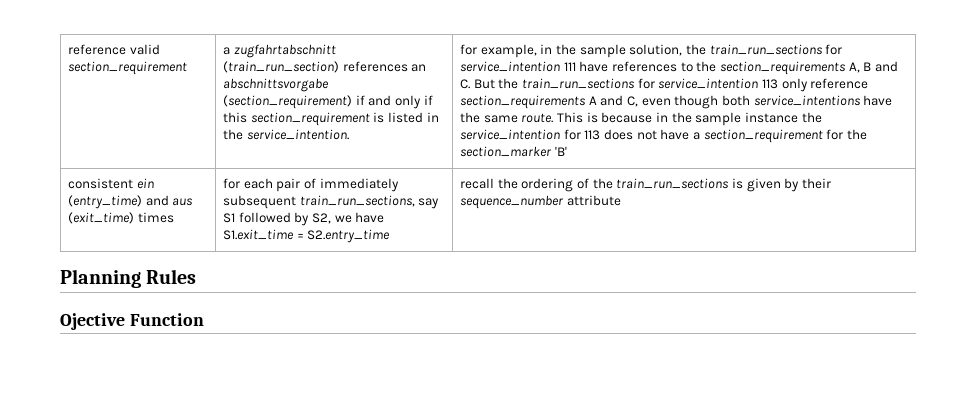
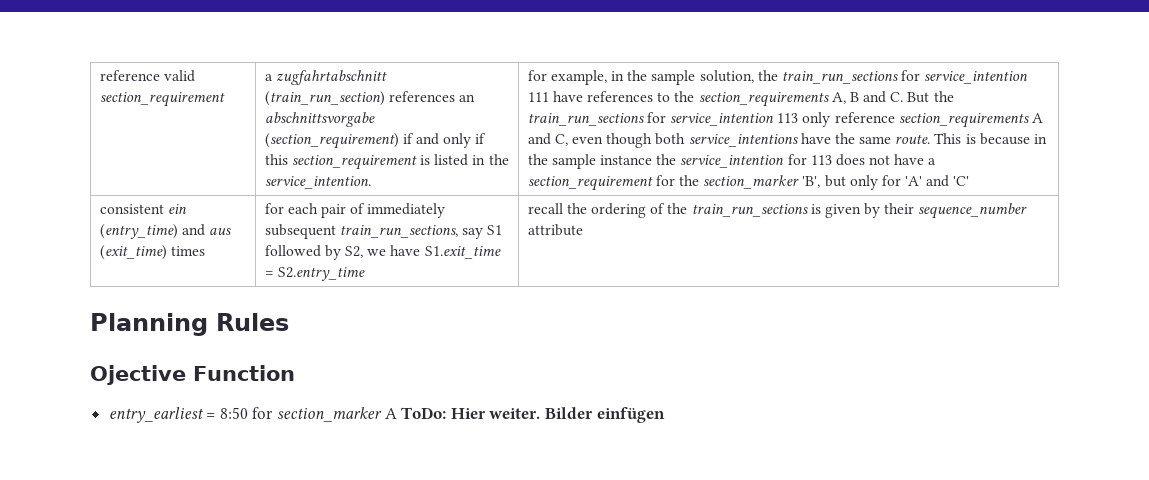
[554,146,567,156] 'B' -> [802,175,970,190] 'B', but only for 'A' and 'C'
(204, 319) none -> [108,407,665,423] // entry_earliest = 8:50 for section_marker A ToDo: Hier weiter. Bilder einfügen

